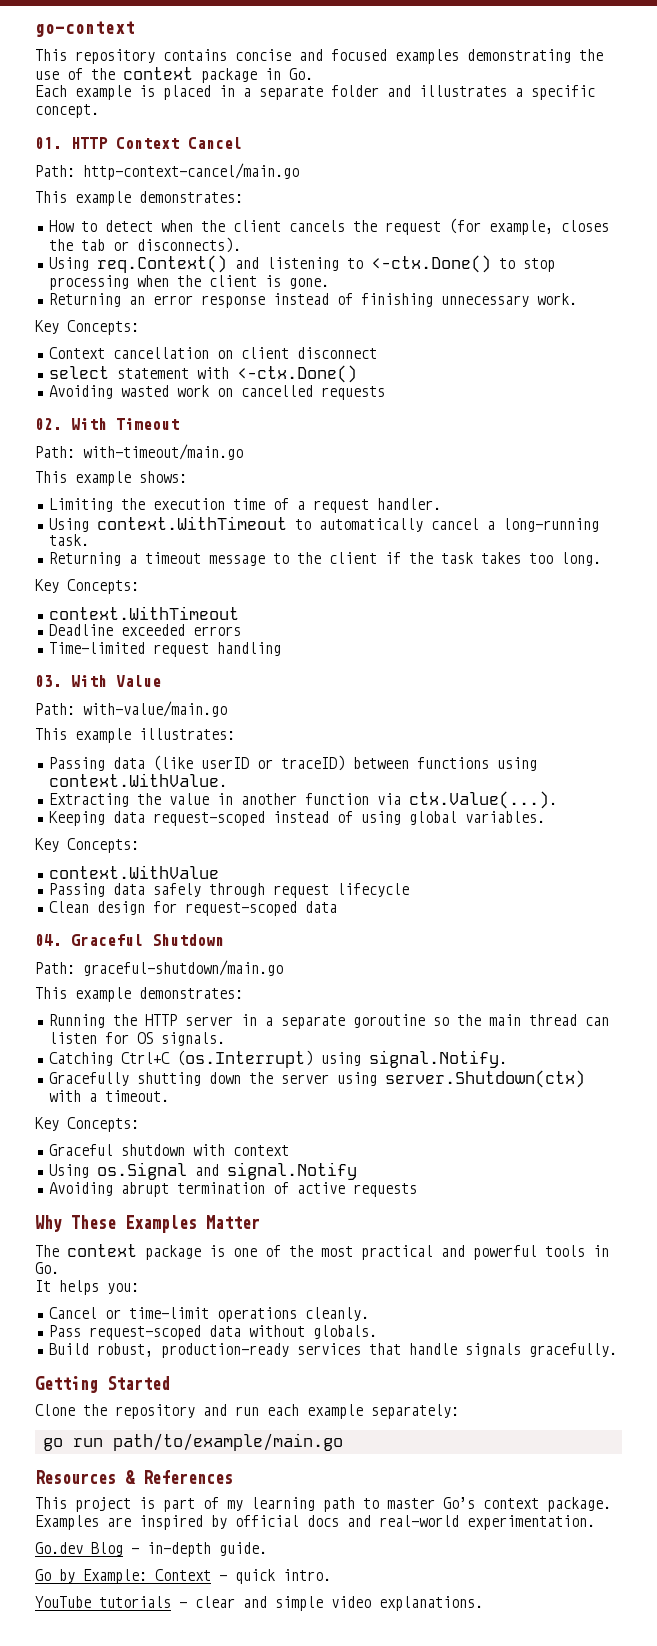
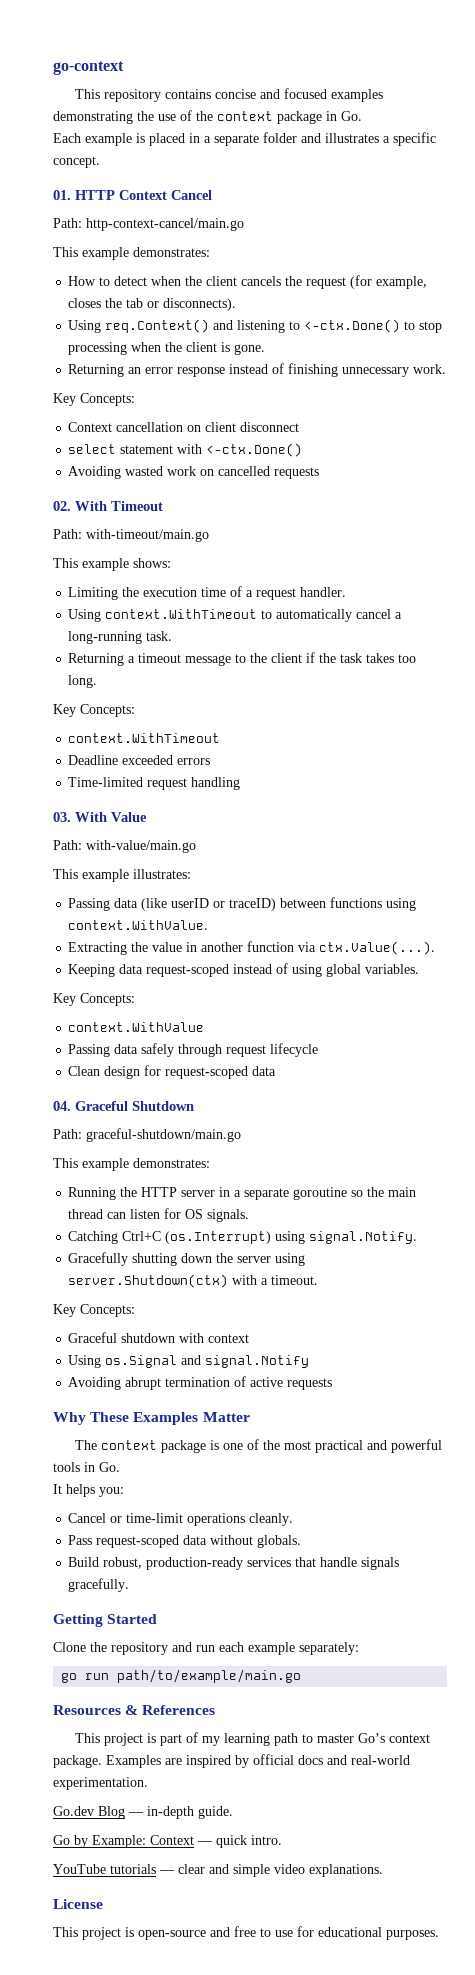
(483, 1603) none -> [53,1899,103,1909] [53,1926,439,1940] // License // This project is open-source and free to use for educational purposes.

